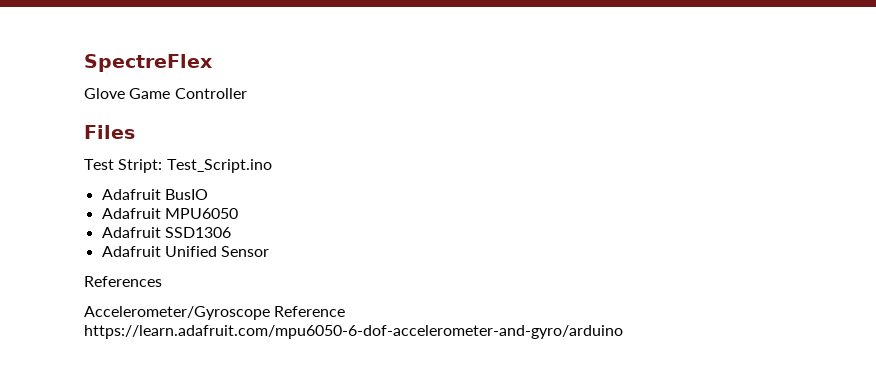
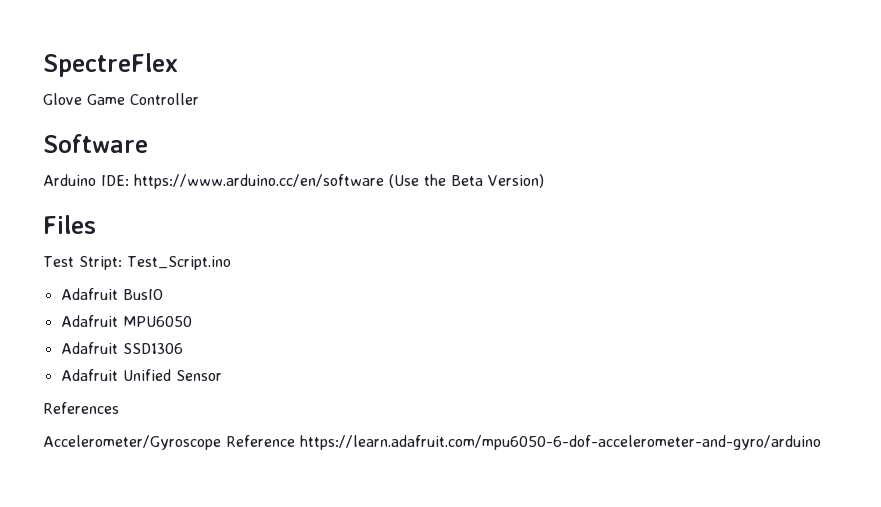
(247, 93) none -> [43,134,148,153] [43,174,544,189] // Software // Arduino IDE: https://www.arduino.cc/en/software (Use the Beta Version)

